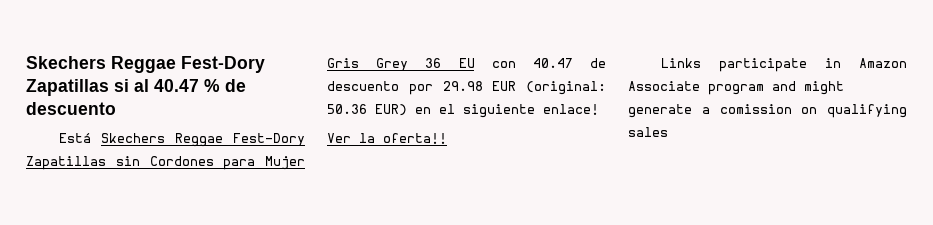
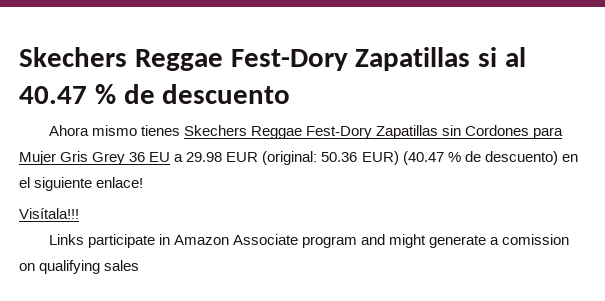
[59,133,92,143] Está -> [48,125,180,136] Ahora mismo tienes
[491,58,606,68] [327,81,433,95] con 40.47 de descuento por -> [174,154,184,162] a
(407, 110) none -> [402,151,558,165] (40.47 % de descuento)
[327,133,447,144] Ver la oferta!! -> [19,208,79,219] Visítala!!!

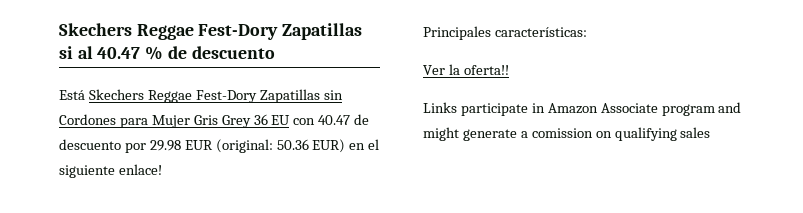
[48,125,180,136] Ahora mismo tienes -> [59,90,85,100] Está
[174,154,184,162] a -> [293,114,370,125] [59,139,146,153] con 40.47 de descuento por
[402,151,558,165] (40.47 % de descuento) -> (346, 146) none
[19,208,79,219] Visítala!!! -> [423,26,587,40] [423,64,509,75] Principales características: // Ver la oferta!!

